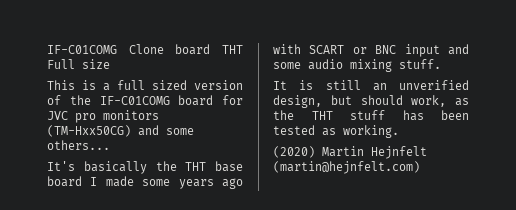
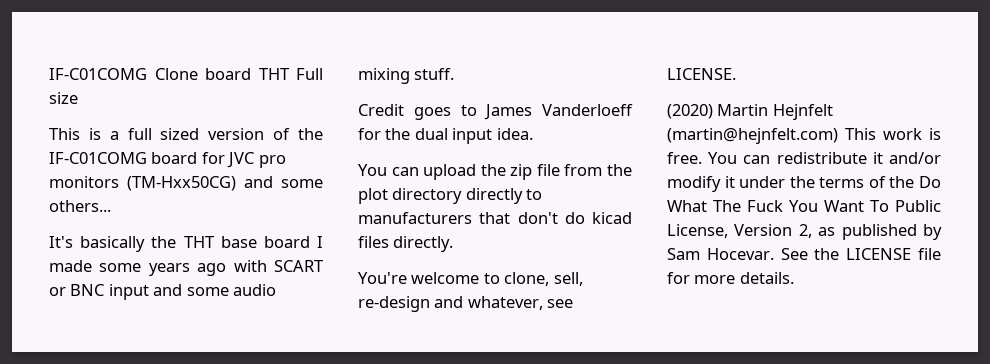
[273,80,469,91] [273,95,469,108] [273,110,469,121] [273,125,399,138] [273,146,427,159] [273,161,420,174] It is still an unverified design, but should work, as the THT stuff has been tested as working. // (2020) Martin Hejnfelt (martin@hejnfelt.com) -> [358,104,633,120] [358,128,533,144] [358,164,632,180] [358,188,543,204] [358,212,632,224] [358,236,454,252] [358,272,583,286] [358,296,574,312] [667,68,736,80] [667,104,833,120] [667,128,941,144] [667,152,941,164] [667,176,941,192] [667,200,941,212] [667,224,942,240] [667,248,941,260] [667,272,794,284] Credit goes to James Vanderloeff for the dual input idea. // You can upload the zip file from the plot directory directly to manufacturers that don't do kicad files directly. // You're welcome to clone, sell, re-design and whatever, see LICENSE. // (2020) Martin Hejnfelt (martin@hejnfelt.com) This work is free. You can redistribute it and/or modify it under the terms of the Do What The Fuck You Want To Public License, Version 2, as published by Sam Hocevar. See the LICENSE file for more details.

